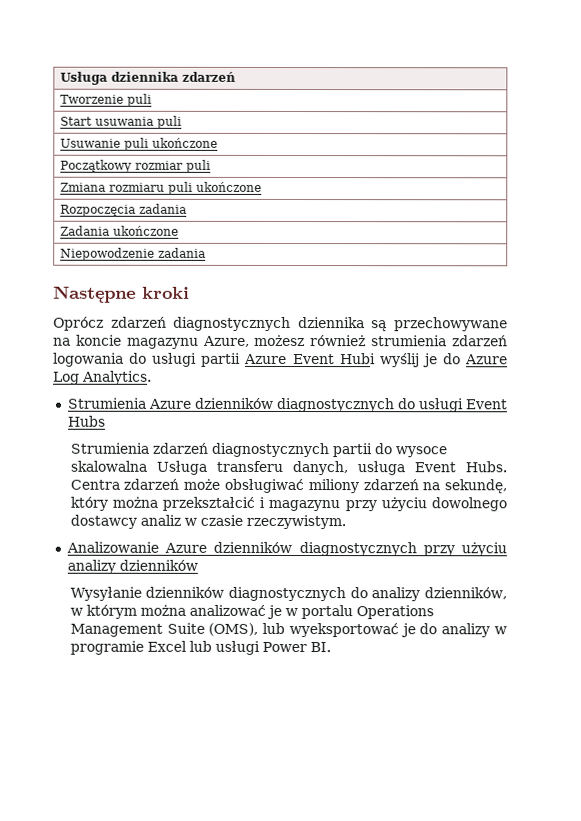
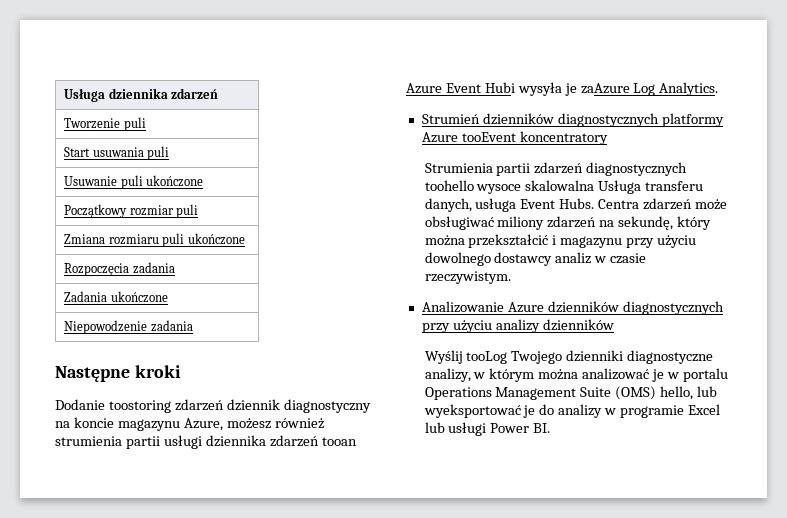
[53,316,508,332] Oprócz zdarzeń diagnostycznych dziennika są przechowywane -> [55,399,371,413] Dodanie toostoring zdarzeń dziennik diagnostyczny
[451,335,508,347] [53,352,509,368] [53,370,152,385] [67,397,508,413] [66,415,105,427] [69,442,392,458] zdarzeń logowania do usługi partii Azure Event Hubi wyślij je do Azure Log Analytics. // Strumienia Azure dzienników diagnostycznych do usługi Event Hubs // Strumienia zdarzeń diagnostycznych partii do -> [125,435,357,449] [406,82,719,96] [421,113,724,127] [421,131,608,145] [424,162,688,176] [424,180,474,191] partii usługi dziennika zdarzeń tooan Azure Event Hubi wysyła je zaAzure Log Analytics. // Strumień dzienników diagnostycznych platformy Azure tooEvent koncentratory // Strumienia partii zdarzeń diagnostycznych toohello
[69,586,508,602] Wysyłanie dzienników diagnostycznych do analizy dzienników, -> [424,350,714,364] [424,368,471,382] Wyślij tooLog Twojego dzienniki diagnostyczne analizy,
[208,622,259,636] (OMS), -> [615,386,694,400] (OMS) hello,

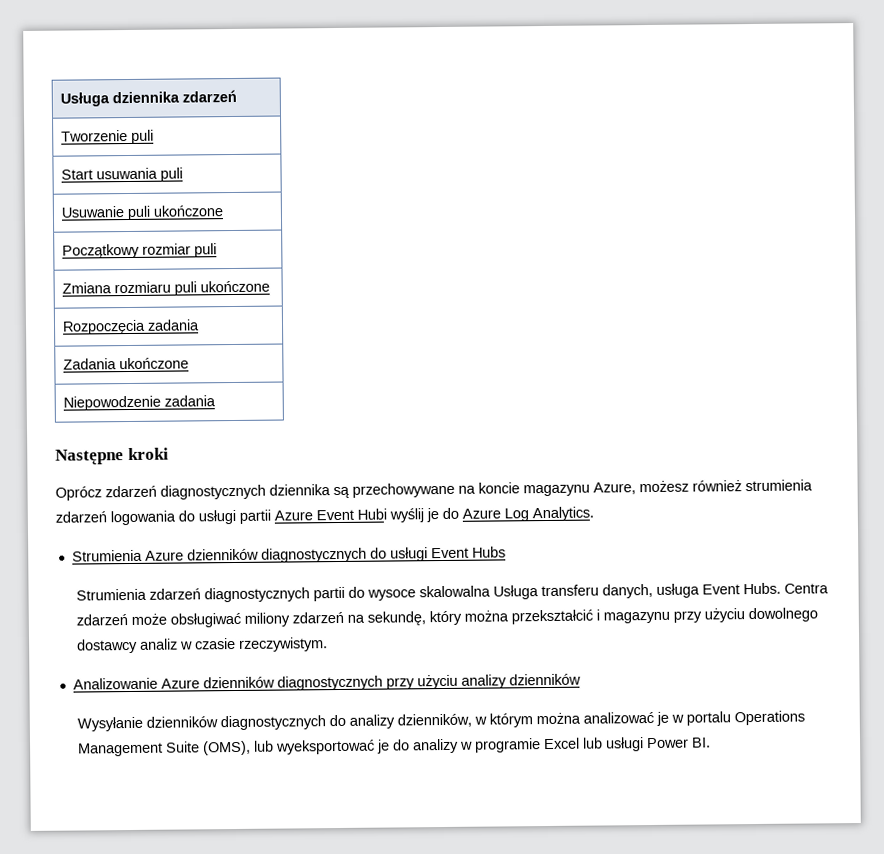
[55,399,371,413] Dodanie toostoring zdarzeń dziennik diagnostyczny -> [55,482,455,501] Oprócz zdarzeń diagnostycznych dziennika są przechowywane
[125,435,357,449] [406,82,719,96] [421,113,724,127] [421,131,608,145] [424,162,688,176] [424,180,474,191] partii usługi dziennika zdarzeń tooan Azure Event Hubi wysyła je zaAzure Log Analytics. // Strumień dzienników diagnostycznych platformy Azure tooEvent koncentratory // Strumienia partii zdarzeń diagnostycznych toohello -> [55,506,594,526] [71,546,506,563] [75,586,365,603] zdarzeń logowania do usługi partii Azure Event Hubi wyślij je do Azure Log Analytics. // Strumienia Azure dzienników diagnostycznych do usługi Event Hubs // Strumienia zdarzeń diagnostycznych partii do
[424,350,714,364] [424,368,471,382] Wyślij tooLog Twojego dzienniki diagnostyczne analizy, -> [76,713,472,732] Wysyłanie dzienników diagnostycznych do analizy dzienników,
[615,386,694,400] (OMS) hello, -> [202,740,251,756] (OMS),

